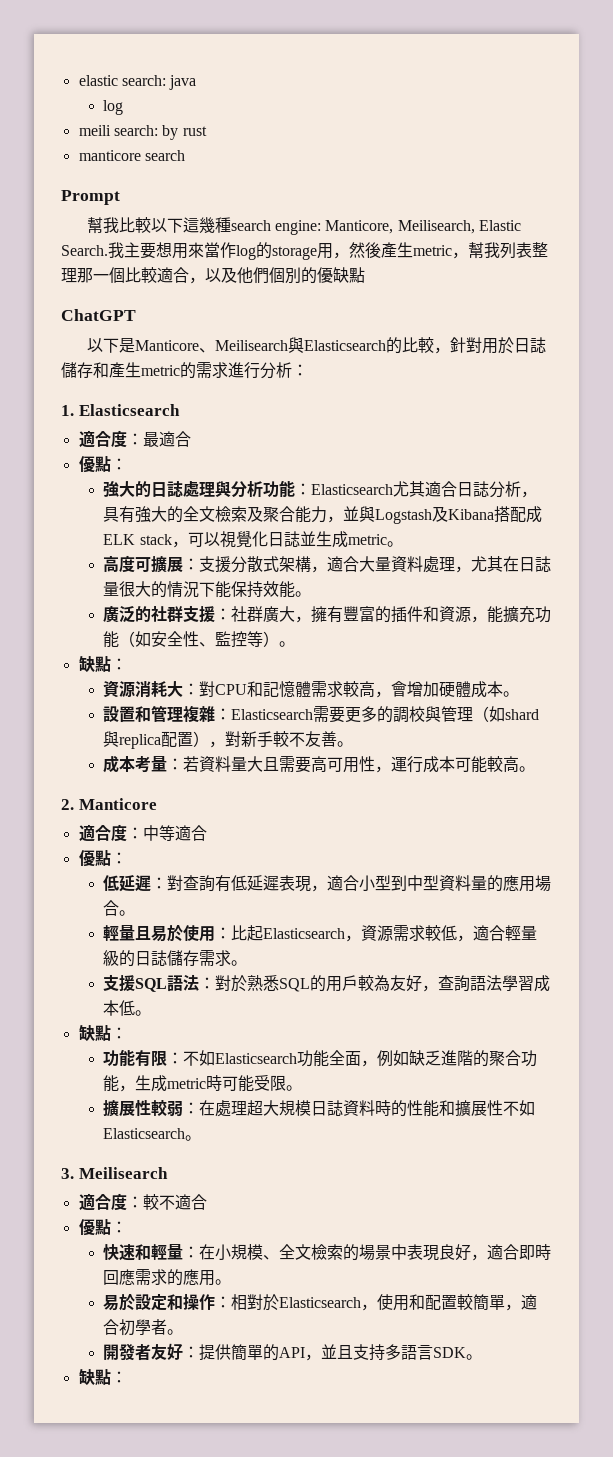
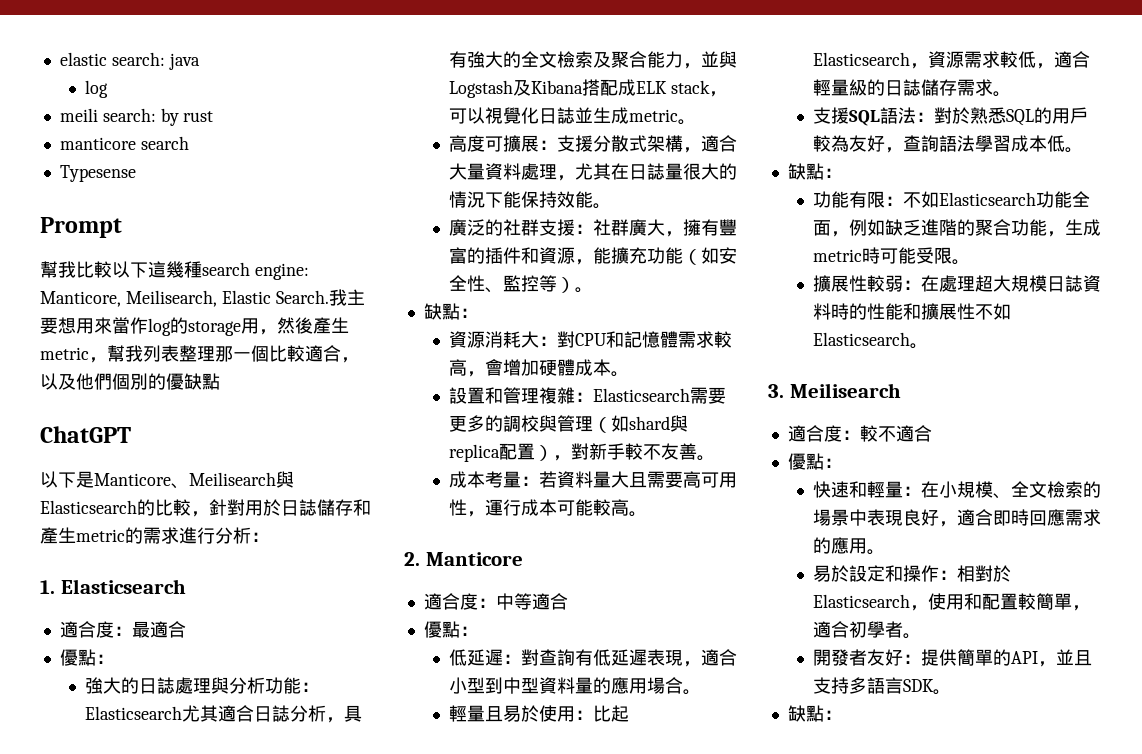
(185, 155) none -> [59,165,136,182] // Typesense

